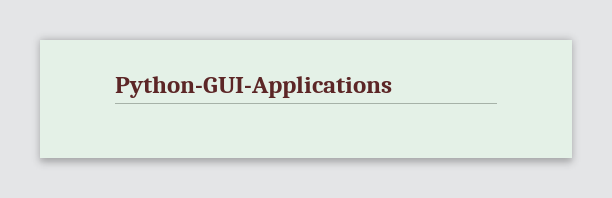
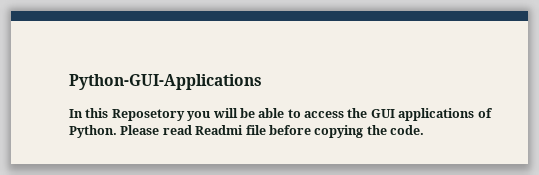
(392, 87) none -> [69,108,493,121] [69,125,424,138] // In this Reposetory you will be able to access the GUI applications of Python. Please read Readmi file before copying the code.

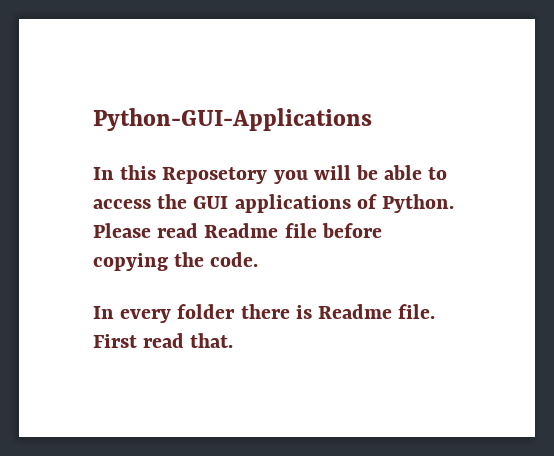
[195,125,244,135] Readmi -> [204,223,279,238] Readme
(424, 130) none -> [93,304,436,323] [93,333,234,348] // In every folder there is Readme file. First read that.

